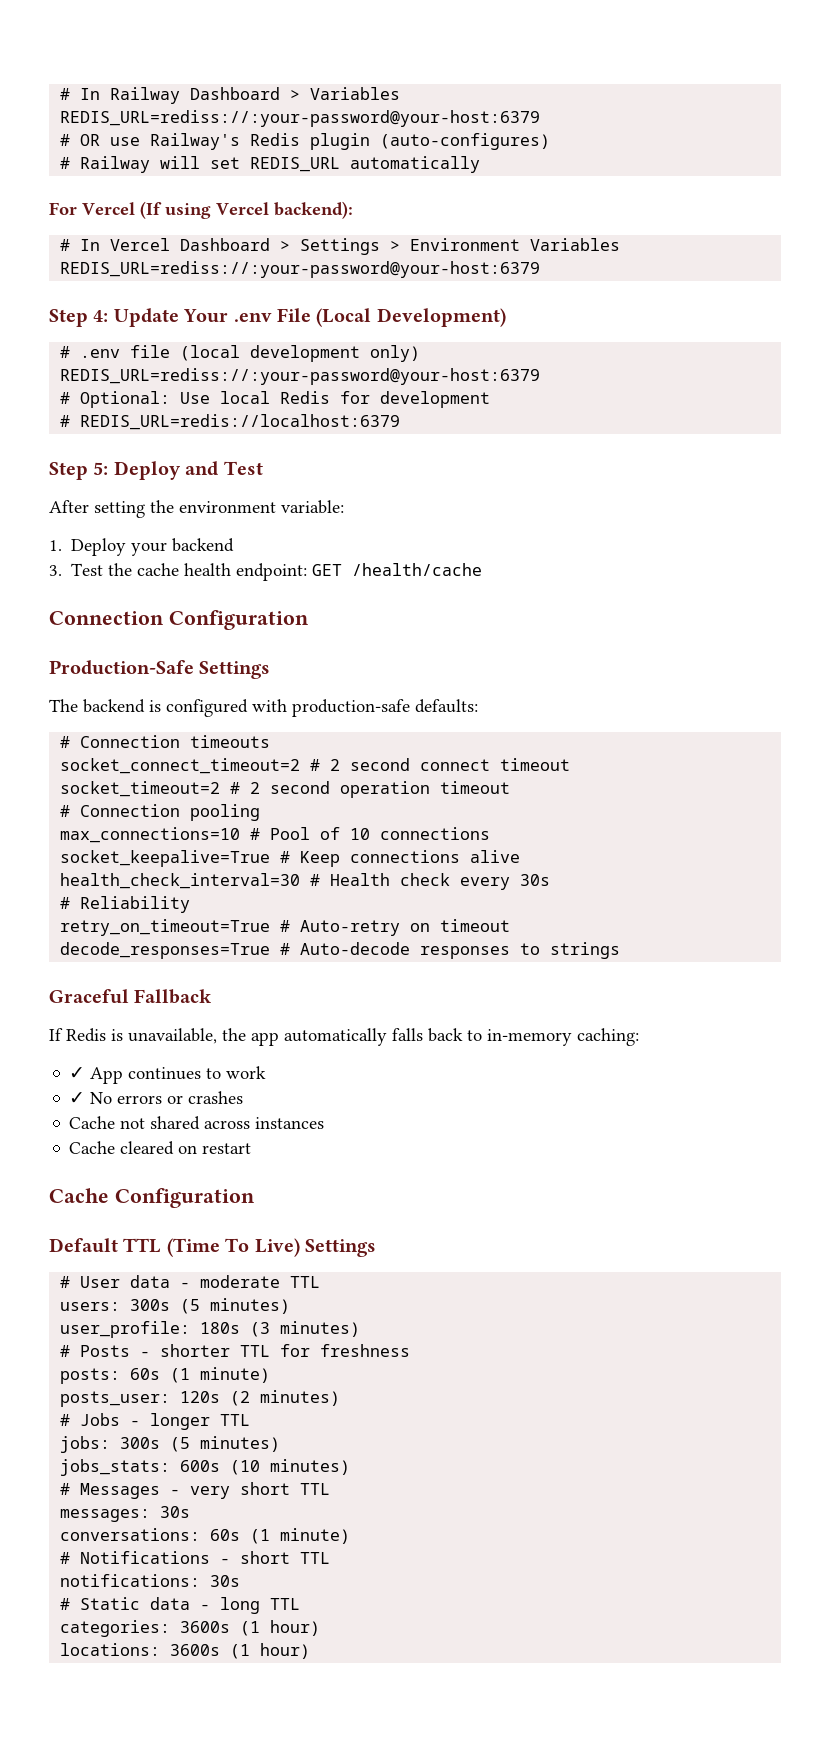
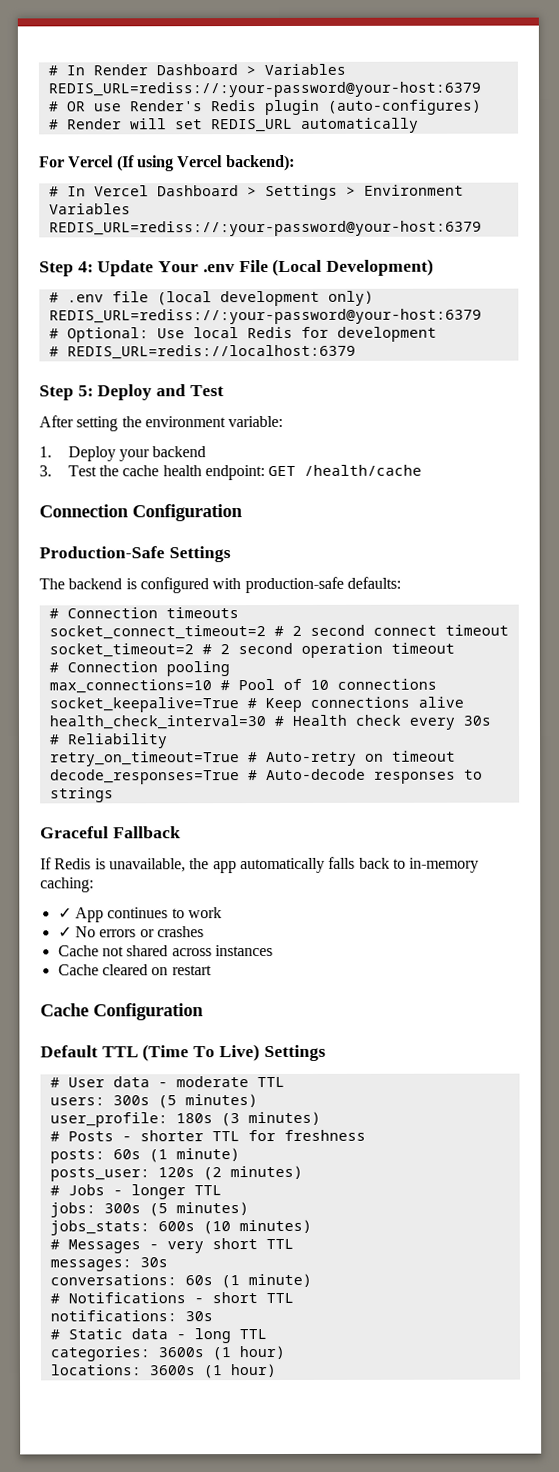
[60,87,181,104] # In Railway -> [47,64,148,76] # In Render
[150,133,241,150] Railway's -> [129,100,203,112] Render's
[80,156,151,173] Railway -> [66,118,122,130] Render

